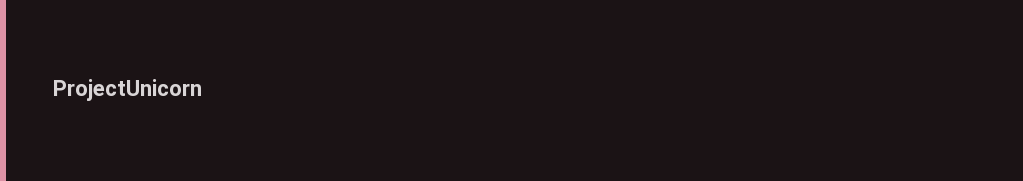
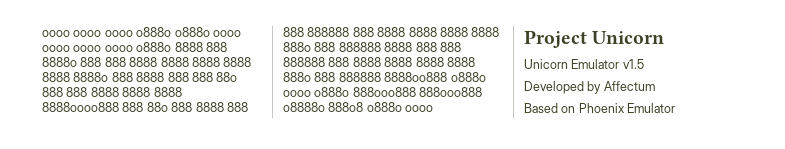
[53,79,202,101] ProjectUnicorn -> [42,27,241,37] [42,42,227,52] [42,57,252,67] [42,72,238,82] [42,87,182,97] [42,102,248,112] [283,27,500,37] [283,42,461,52] [283,57,475,67] [283,72,486,82] [283,87,483,97] [283,102,434,112] [524,30,665,48] [524,59,644,69] [524,81,655,94] [524,103,676,113] oooo oooo oooo o888o o888o oooo oooo oooo oooo o888o 8888 888 8888o 888 888 8888 8888 8888 8888 8888 8888o 888 8888 888 888 88o 888 888 8888 8888 8888 8888oooo888 888 88o 888 8888 888 888 888888 888 8888 8888 8888 8888 888o 888 888888 8888 888 888 888888 888 8888 8888 8888 8888 888o 888 888888 8888oo888 o888o oooo o888o 888ooo888 888ooo888 o8888o 888o8 o888o oooo // Project Unicorn // Unicorn Emulator v1.5 // Developed by Affectum // Based on Phoenix Emulator

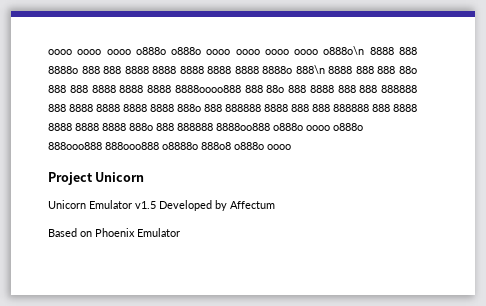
[136,42,172,52] o888o -> [323,46,365,55] o888o\n
[111,72,133,82] 888 -> [295,65,325,74] 888\n
(644, 64) // -> (156, 205) none

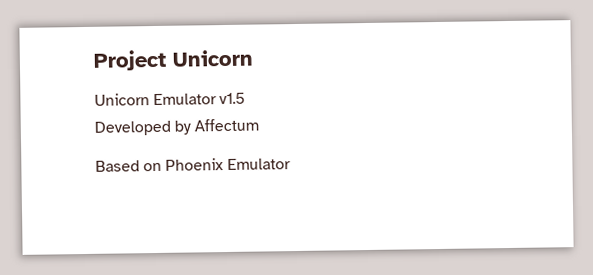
[48,46,417,55] [48,65,418,74] [48,85,417,93] [48,104,417,112] [48,123,363,131] [48,142,291,150] oooo oooo oooo o888o o888o oooo oooo oooo oooo o888o\n 8888 888 8888o 888 888 8888 8888 8888 8888 8888 8888o 888\n 8888 888 888 88o 888 888 8888 8888 8888 8888oooo888 888 88o 888 8888 888 888 888888 888 8888 8888 8888 8888 888o 888 888888 8888 888 888 888888 888 8888 8888 8888 8888 888o 888 888888 8888oo888 o888o oooo o888o 888ooo888 888ooo888 o8888o 888o8 o888o oooo // -> (93, 60) none
(156, 205) none -> (246, 98) //

